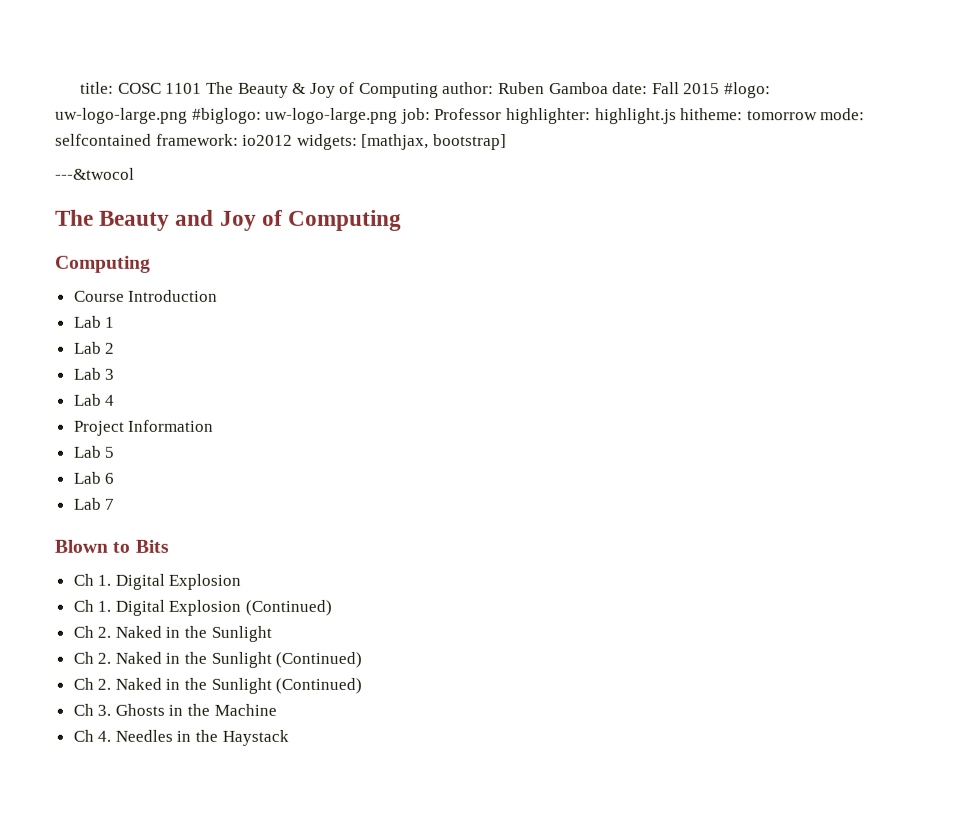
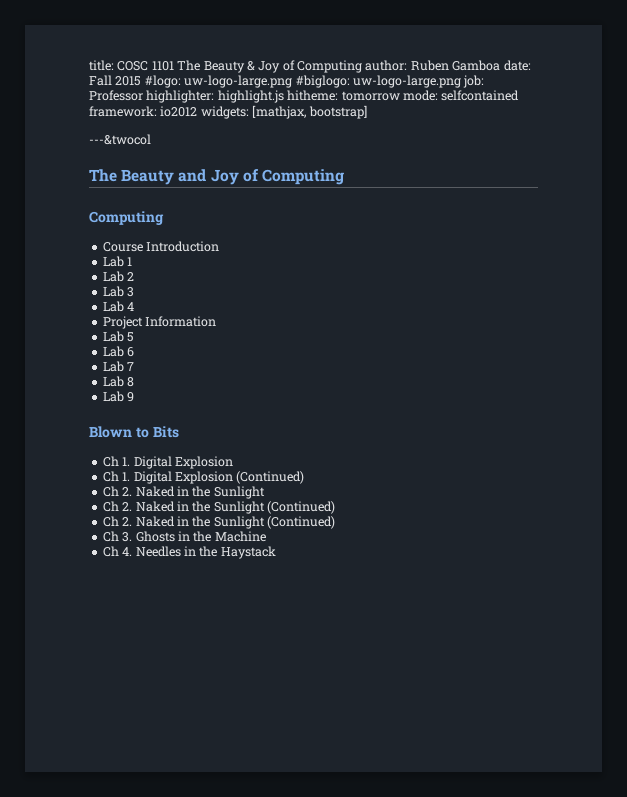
(115, 504) none -> [102,376,135,387] [102,391,135,402] // Lab 8 // Lab 9

